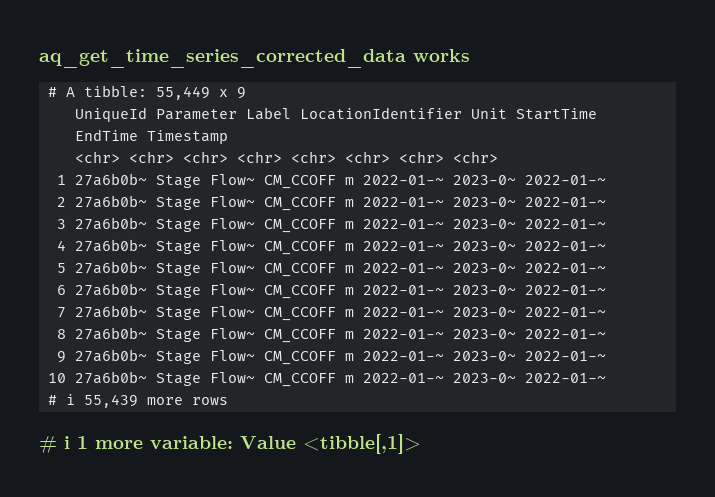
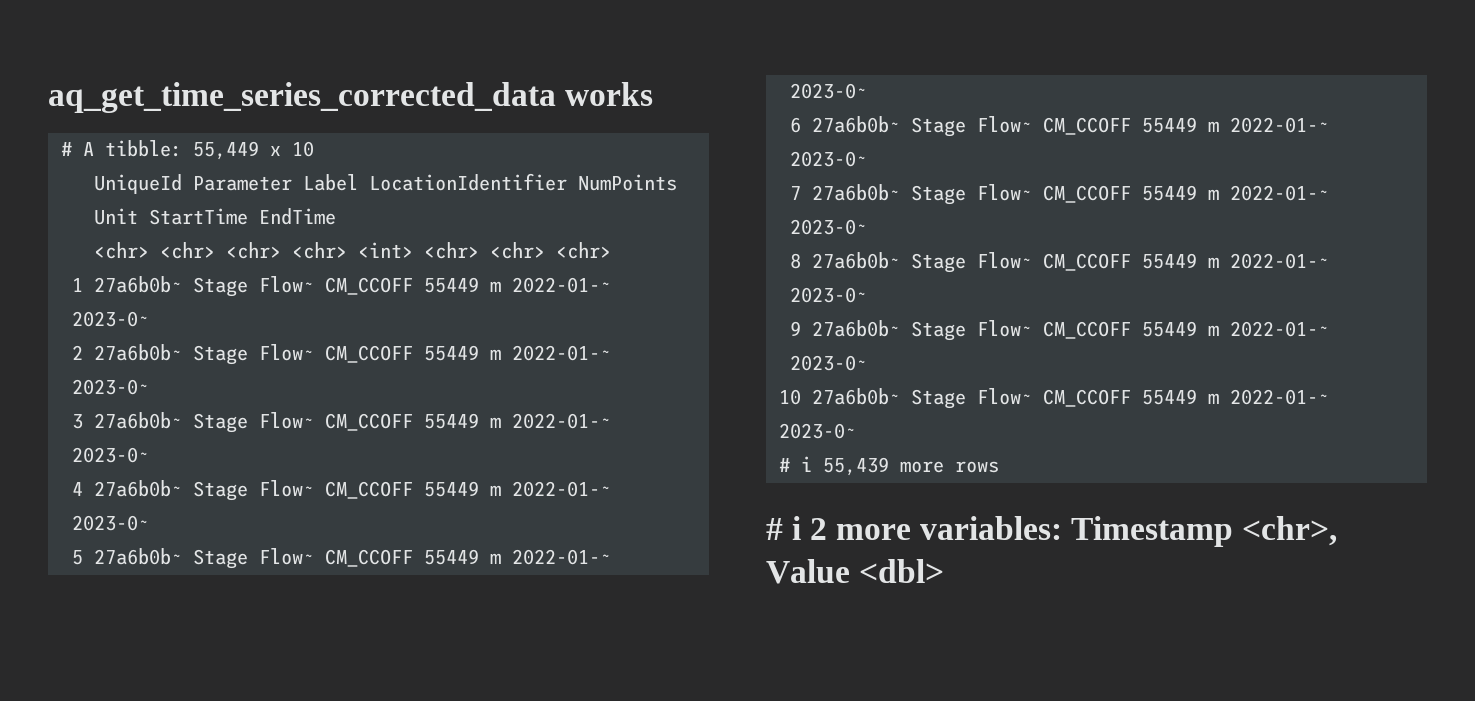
[236,87,246,99] 9 -> [291,141,314,157] 10
(462, 113) none -> [577,174,677,191] NumPoints
[146,130,228,144] [74,151,336,163] Timestamp // <chr> <chr> <chr> <chr> <chr> -> [93,242,413,259] // <chr> <chr> <chr> <chr> <int>
[344,175,606,185] m 2022-01-~ 2023-0~ 2022-01-~ -> [423,277,611,293] [71,311,149,327] 55449 m 2022-01-~ 2023-0~
[344,197,606,207] m 2022-01-~ 2023-0~ 2022-01-~ -> [423,345,611,361] [71,379,149,395] 55449 m 2022-01-~ 2023-0~
[344,219,606,229] m 2022-01-~ 2023-0~ 2022-01-~ -> [423,413,611,429] [71,447,149,463] 55449 m 2022-01-~ 2023-0~
[344,241,606,251] m 2022-01-~ 2023-0~ 2022-01-~ -> [423,481,611,497] [71,515,149,531] 55449 m 2022-01-~ 2023-0~
[344,263,606,273] m 2022-01-~ 2023-0~ 2022-01-~ -> [423,549,611,565] [789,83,867,99] 55449 m 2022-01-~ 2023-0~
[344,285,606,295] m 2022-01-~ 2023-0~ 2022-01-~ -> [1141,117,1329,133] [789,151,867,167] 55449 m 2022-01-~ 2023-0~
[344,307,606,317] m 2022-01-~ 2023-0~ 2022-01-~ -> [1141,185,1329,201] [789,219,867,235] 55449 m 2022-01-~ 2023-0~
[344,329,606,339] m 2022-01-~ 2023-0~ 2022-01-~ -> [1141,253,1329,269] [789,287,867,303] 55449 m 2022-01-~ 2023-0~
[344,351,606,361] m 2022-01-~ 2023-0~ 2022-01-~ -> [1141,321,1329,337] [789,355,867,371] 55449 m 2022-01-~ 2023-0~
[344,373,606,383] m 2022-01-~ 2023-0~ 2022-01-~ -> [1141,389,1329,405] [778,423,856,439] 55449 m 2022-01-~ 2023-0~
[77,434,421,454] 1 more variable: Value <tibble[,1]> -> [810,516,1338,547] [766,559,945,584] 2 more variables: Timestamp <chr>, Value <dbl>

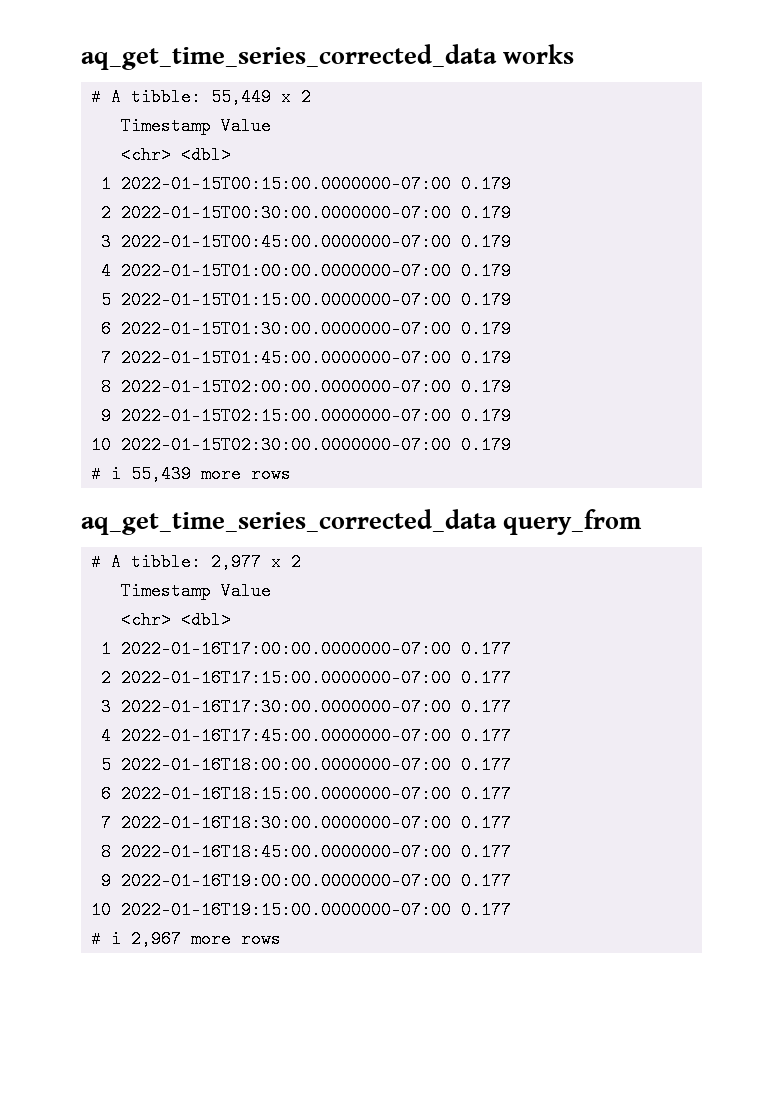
[291,141,314,157] [93,173,677,194] [93,208,336,225] [93,242,611,259] [71,276,611,297] [71,311,149,327] [71,344,611,365] [71,379,149,395] [71,412,611,433] [71,447,149,463] [71,480,611,501] [71,515,149,531] [71,548,611,569] [789,83,867,99] [789,116,1329,137] [789,151,867,167] [789,184,1329,205] [789,219,867,235] [789,252,1329,273] [789,287,867,303] [789,320,1329,341] [789,355,867,371] [778,388,1329,409] [778,423,856,439] 10 // UniqueId Parameter Label LocationIdentifier NumPoints Unit StartTime EndTime // <chr> <chr> <chr> <chr> <int> <chr> <chr> <chr> // 1 27a6b0b~ Stage Flow~ CM_CCOFF 55449 m 2022-01-~ 2023-0~ // 2 27a6b0b~ Stage Flow~ CM_CCOFF 55449 m 2022-01-~ 2023-0~ // 3 27a6b0b~ Stage Flow~ CM_CCOFF 55449 m 2022-01-~ 2023-0~ // 4 27a6b0b~ Stage Flow~ CM_CCOFF 55449 m 2022-01-~ 2023-0~ // 5 27a6b0b~ Stage Flow~ CM_CCOFF 55449 m 2022-01-~ 2023-0~ // 6 27a6b0b~ Stage Flow~ CM_CCOFF 55449 m 2022-01-~ 2023-0~ // 7 27a6b0b~ Stage Flow~ CM_CCOFF 55449 m 2022-01-~ 2023-0~ // 8 27a6b0b~ Stage Flow~ CM_CCOFF 55449 m 2022-01-~ 2023-0~ // 9 27a6b0b~ Stage Flow~ CM_CCOFF 55449 m 2022-01-~ 2023-0~ // 10 27a6b0b~ Stage Flow~ CM_CCOFF 55449 m 2022-01-~ 2023-0~ -> [300,88,311,106] [120,117,271,135] [120,146,231,164] [100,175,511,193] [100,204,511,222] [100,233,511,251] [100,262,511,280] [100,291,511,309] [100,320,511,338] [100,349,511,367] [100,378,511,396] [100,407,511,425] [90,436,511,454] 2 // Timestamp Value // <chr> <dbl> // 1 2022-01-15T00:15:00.0000000-07:00 0.179 // 2 2022-01-15T00:30:00.0000000-07:00 0.179 // 3 2022-01-15T00:45:00.0000000-07:00 0.179 // 4 2022-01-15T01:00:00.0000000-07:00 0.179 // 5 2022-01-15T01:15:00.0000000-07:00 0.179 // 6 2022-01-15T01:30:00.0000000-07:00 0.179 // 7 2022-01-15T01:45:00.0000000-07:00 0.179 // 8 2022-01-15T02:00:00.0000000-07:00 0.179 // 9 2022-01-15T02:15:00.0000000-07:00 0.179 // 10 2022-01-15T02:30:00.0000000-07:00 0.179
[766,516,1338,547] [766,559,945,584] # i 2 more variables: Timestamp <chr>, Value <dbl> -> [81,509,642,535] [90,553,301,571] [120,582,271,600] [120,611,231,629] [100,640,511,658] [100,669,511,687] [100,698,511,716] [100,727,511,745] [100,756,511,774] [100,785,511,803] [100,814,511,832] [100,843,511,861] [100,872,511,890] [90,901,511,919] [90,930,281,948] aq_get_time_series_corrected_data query_from // # A tibble: 2,977 x 2 // Timestamp Value // <chr> <dbl> // 1 2022-01-16T17:00:00.0000000-07:00 0.177 // 2 2022-01-16T17:15:00.0000000-07:00 0.177 // 3 2022-01-16T17:30:00.0000000-07:00 0.177 // 4 2022-01-16T17:45:00.0000000-07:00 0.177 // 5 2022-01-16T18:00:00.0000000-07:00 0.177 // 6 2022-01-16T18:15:00.0000000-07:00 0.177 // 7 2022-01-16T18:30:00.0000000-07:00 0.177 // 8 2022-01-16T18:45:00.0000000-07:00 0.177 // 9 2022-01-16T19:00:00.0000000-07:00 0.177 // 10 2022-01-16T19:15:00.0000000-07:00 0.177 // # i 2,967 more rows

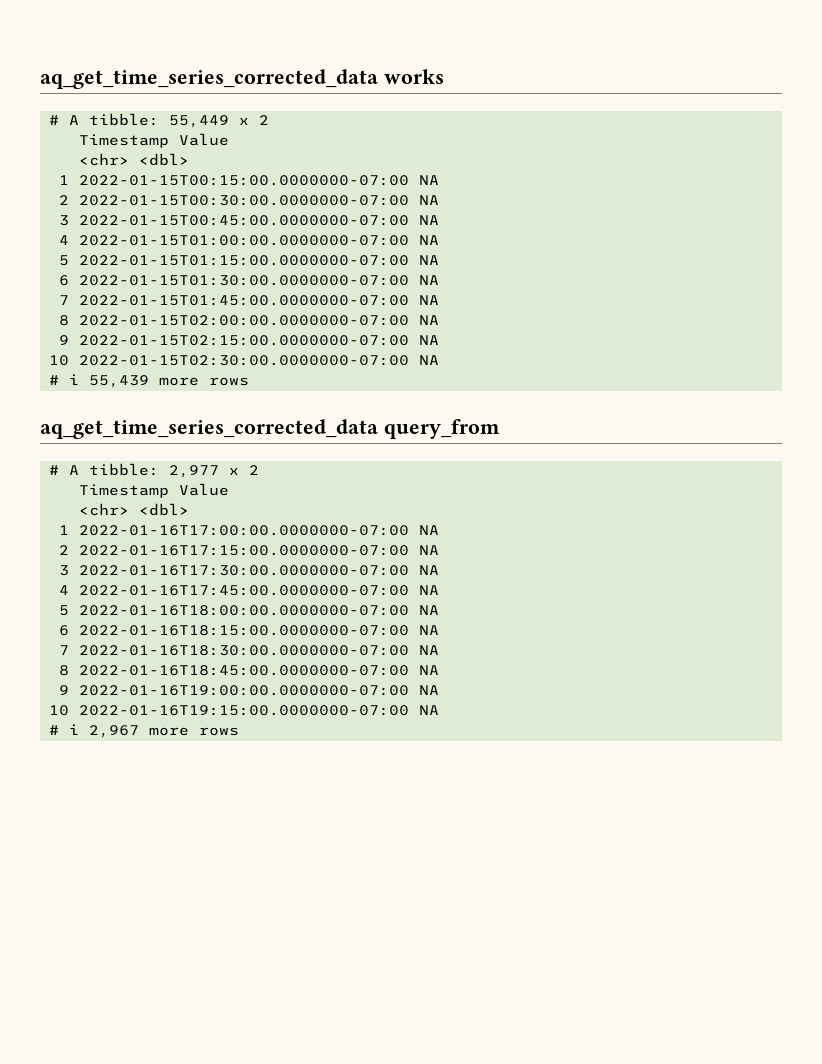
[460,175,511,193] 0.179 -> [419,175,439,185] NA
[460,204,511,222] 0.179 -> [419,195,439,205] NA
[460,233,511,251] 0.179 -> [419,215,439,225] NA
[460,262,511,280] 0.179 -> [419,235,439,245] NA
[460,291,511,309] 0.179 -> [419,255,439,265] NA
[460,320,511,338] 0.179 -> [419,275,439,285] NA
[460,349,511,367] 0.179 -> [419,295,439,305] NA
[460,378,511,396] 0.179 -> [419,315,439,325] NA
[460,407,511,425] 0.179 -> [419,335,439,345] NA
[460,436,511,454] 0.179 -> [419,355,439,365] NA
[460,640,511,658] 0.177 -> [419,525,439,535] NA
[460,669,511,687] 0.177 -> [419,545,439,555] NA
[460,698,511,716] 0.177 -> [419,565,439,575] NA
[460,727,511,745] 0.177 -> [419,585,439,595] NA
[460,756,511,774] 0.177 -> [419,605,439,615] NA
[460,785,511,803] 0.177 -> [419,625,439,635] NA
[460,814,511,832] 0.177 -> [419,645,439,655] NA
[460,843,511,861] 0.177 -> [419,665,439,675] NA
[460,872,511,890] 0.177 -> [419,685,439,695] NA
[460,901,511,919] 0.177 -> [419,705,439,715] NA

